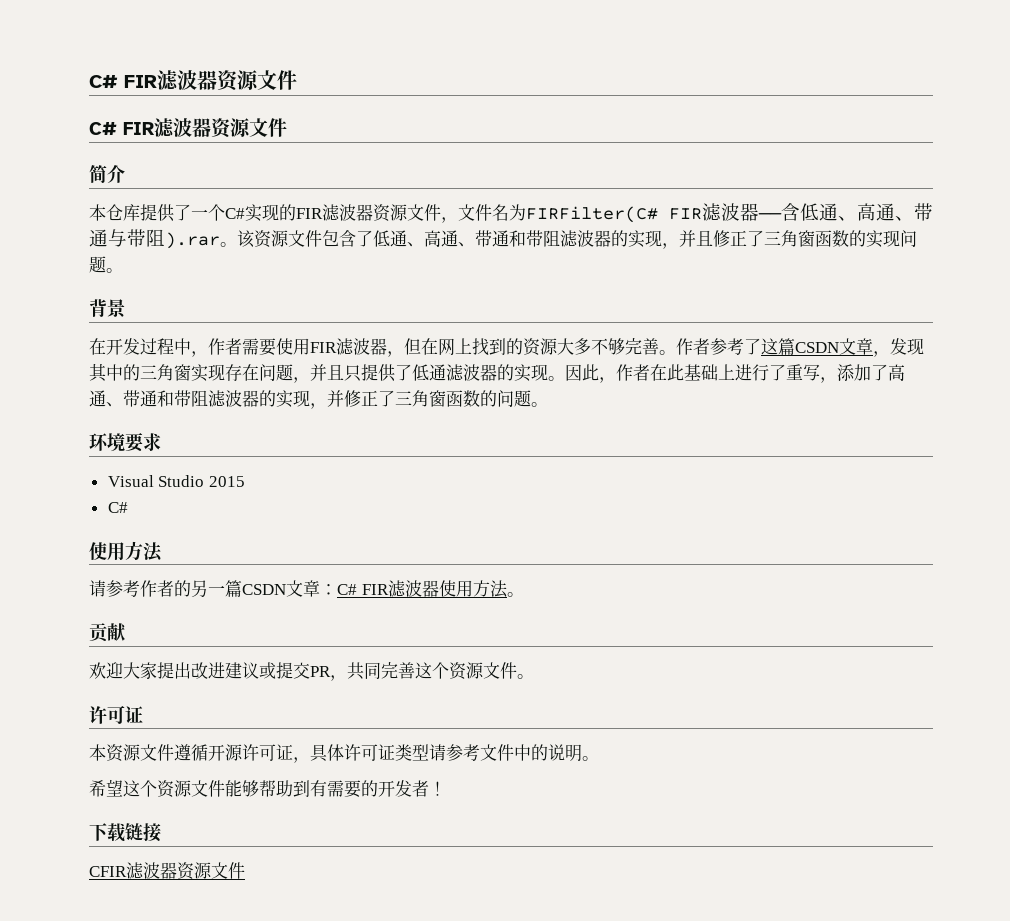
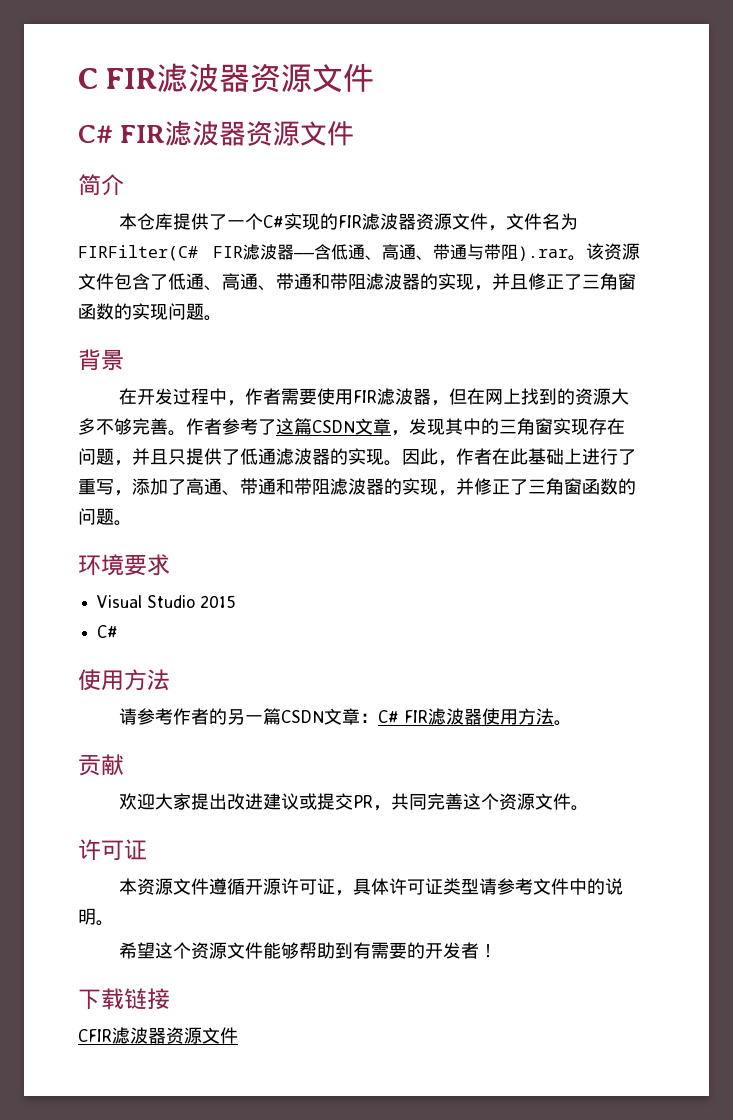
[89,75,118,88] C# -> [78,68,98,89] C

